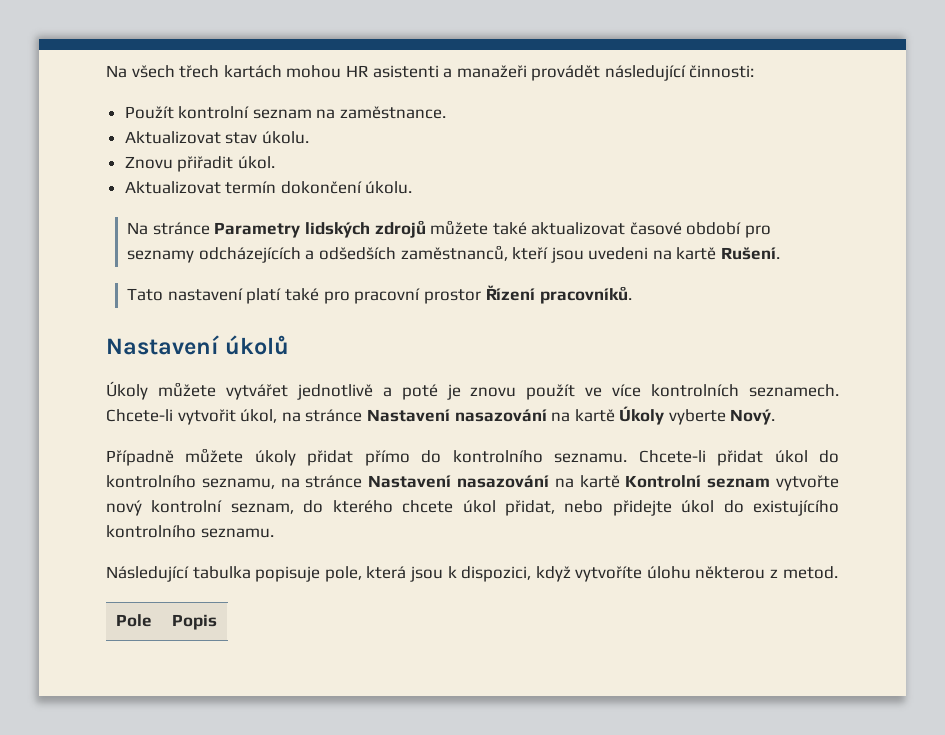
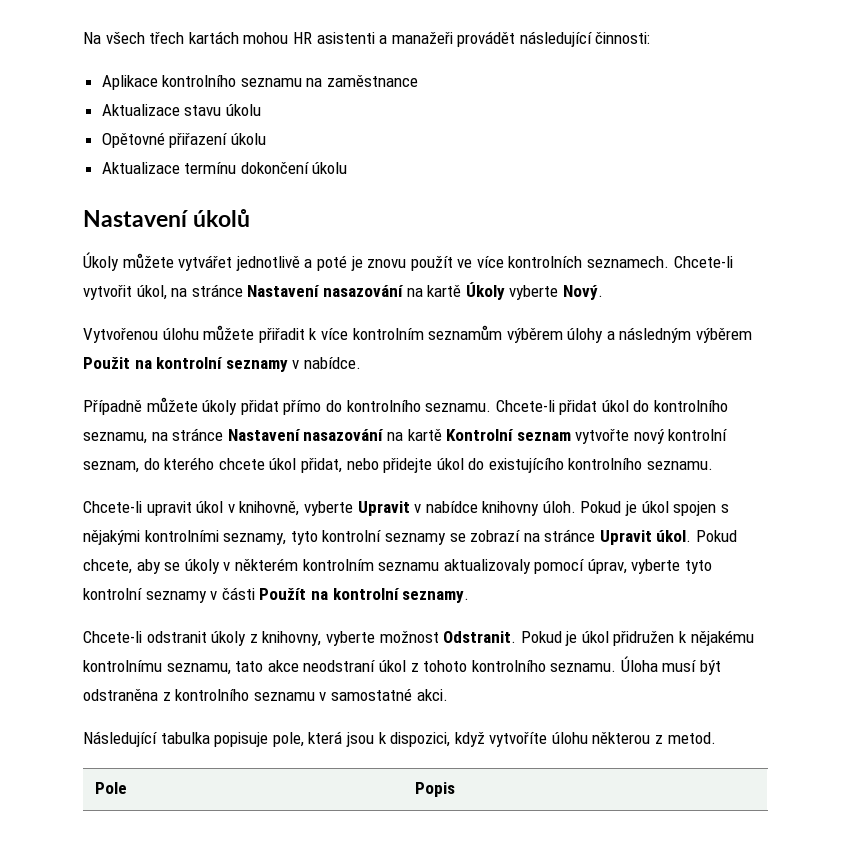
[124,106,447,119] [124,131,309,144] [124,156,275,172] [124,181,413,194] [127,220,772,238] [127,245,781,263] [127,285,632,304] Použít kontrolní seznam na zaměstnance. // Aktualizovat stav úkolu. // Znovu přiřadit úkol. // Aktualizovat termín dokončení úkolu. // Na stránce Parametry lidských zdrojů můžete také aktualizovat časové období pro seznamy odcházejících a odšedších zaměstnanců, kteří jsou uvedeni na kartě Rušení. // Tato nastavení platí také pro pracovní prostor Řízení pracovníků. -> [101,75,419,90] [101,104,261,116] [101,132,266,148] [101,162,348,174] Aplikace kontrolního seznamu na zaměstnance // Aktualizace stavu úkolu // Opětovné přiřazení úkolu // Aktualizace termínu dokončení úkolu
(776, 417) none -> [83,325,753,343] [83,357,361,372] // Vytvořenou úlohu můžete přiřadit k více kontrolním seznamům výběrem úlohy a následným výběrem Použit na kontrolní seznamy v nabídce.
(274, 533) none -> [83,501,729,516] [83,529,738,545] [83,558,713,574] [83,587,470,603] [83,630,754,646] [83,656,722,675] [83,688,448,701] // Chcete-li upravit úkol v knihovně, vyberte Upravit v nabídce knihovny úloh. Pokud je úkol spojen s nějakými kontrolními seznamy, tyto kontrolní seznamy se zobrazí na stránce Upravit úkol. Pokud chcete, aby se úkoly v některém kontrolním seznamu aktualizovaly pomocí úprav, vyberte tyto kontrolní seznamy v části Použít na kontrolní seznamy. // Chcete-li odstranit úkoly z knihovny, vyberte možnost Odstranit. Pokud je úkol přidružen k nějakému kontrolnímu seznamu, tato akce neodstraní úkol z tohoto kontrolního seznamu. Úloha musí být odstraněna z kontrolního seznamu v samostatné akci.

